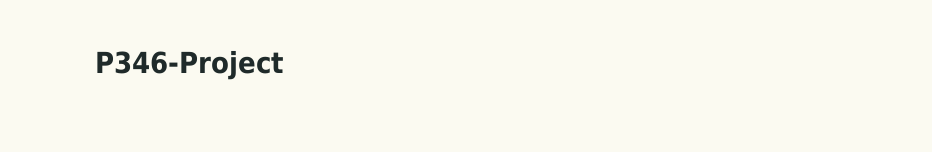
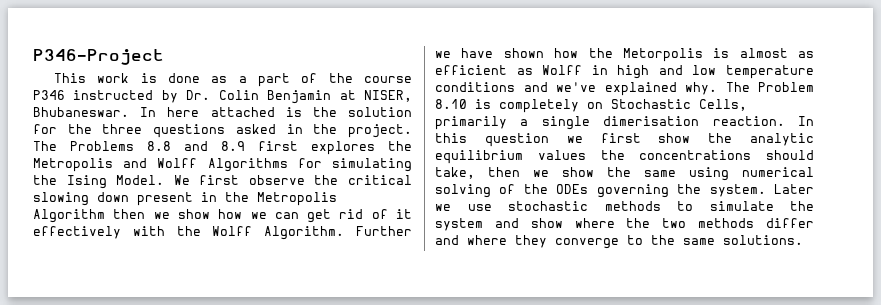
(283, 65) none -> [53,73,412,87] [33,90,412,104] [33,107,412,117] [33,124,412,138] [33,141,412,155] [33,158,412,172] [33,175,412,189] [33,192,337,206] [33,209,413,223] [33,226,413,240] [435,48,814,62] [435,65,814,79] [435,82,814,96] [435,99,747,113] [435,116,814,130] [435,133,814,147] [435,150,814,164] [435,167,814,181] [435,184,814,198] [435,201,814,211] [435,218,814,231] [435,235,803,249] // This work is done as a part of the course P346 instructed by Dr. Colin Benjamin at NISER, Bhubaneswar. In here attached is the solution for the three questions asked in the project. The Problems 8.8 and 8.9 first explores the Metropolis and Wolff Algorithms for simulating the Ising Model. We first observe the critical slowing down present in the Metropolis Algorithm then we show how we can get rid of it effectively with the Wolff Algorithm. Further we have shown how the Metorpolis is almost as efficient as Wolff in high and low temperature conditions and we've explained why. The Problem 8.10 is completely on Stochastic Cells, primarily a single dimerisation reaction. In this question we first show the analytic equilibrium values the concentrations should take, then we show the same using numerical solving of the ODEs governing the system. Later we use stochastic methods to simulate the system and show where the two methods differ and where they converge to the same solutions.

